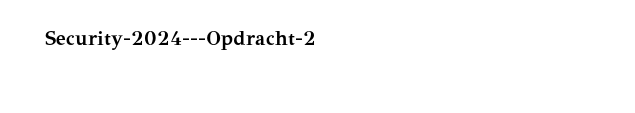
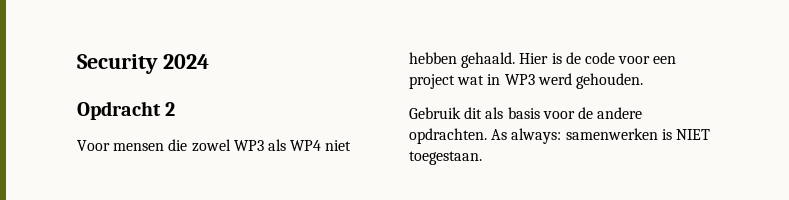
[45,30,316,50] Security-2024---Opdracht-2 -> [77,54,209,74] [77,101,176,120] [77,139,352,152] [409,52,677,68] [409,73,643,89] [409,107,643,119] [409,128,710,144] [409,151,482,165] Security 2024 // Opdracht 2 // Voor mensen die zowel WP3 als WP4 niet hebben gehaald. Hier is de code voor een project wat in WP3 werd gehouden. // Gebruik dit als basis voor de andere opdrachten. As always: samenwerken is NIET toegestaan.

